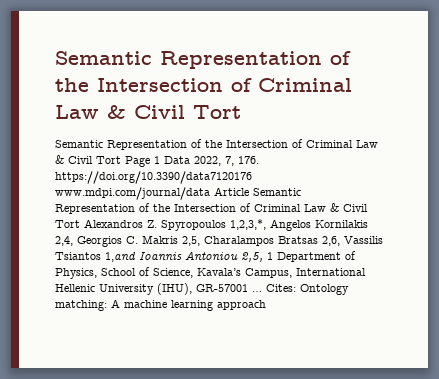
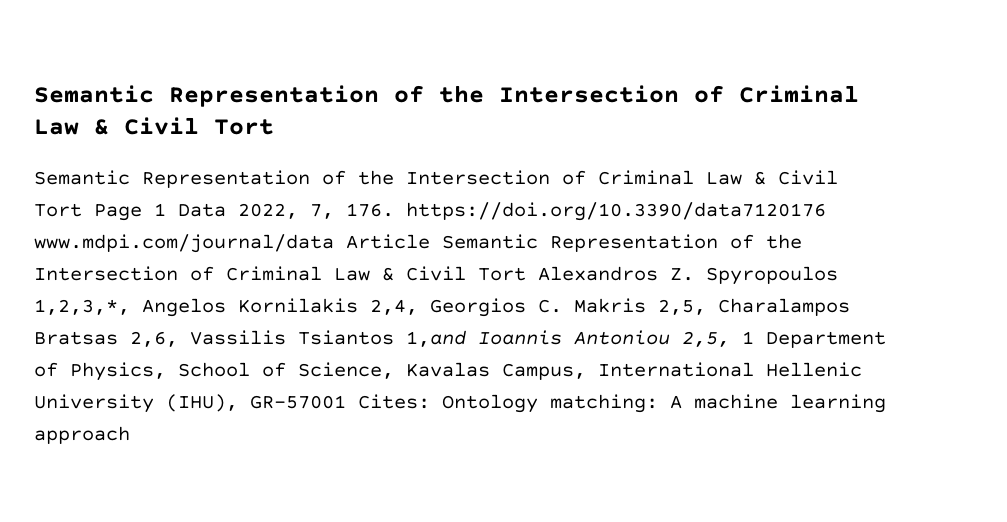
[197,268,241,276] Kavala’s -> [406,362,490,377] Kavalas
[252,291,262,292] … -> (346, 402) none

